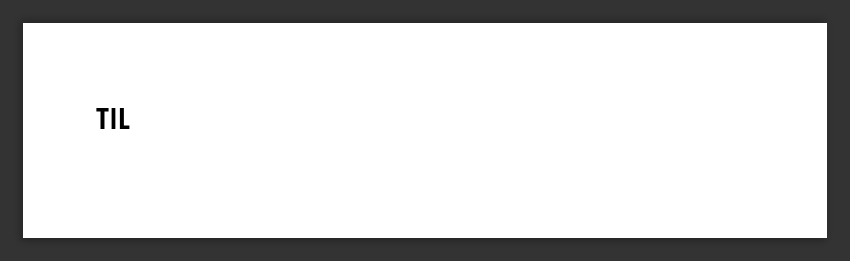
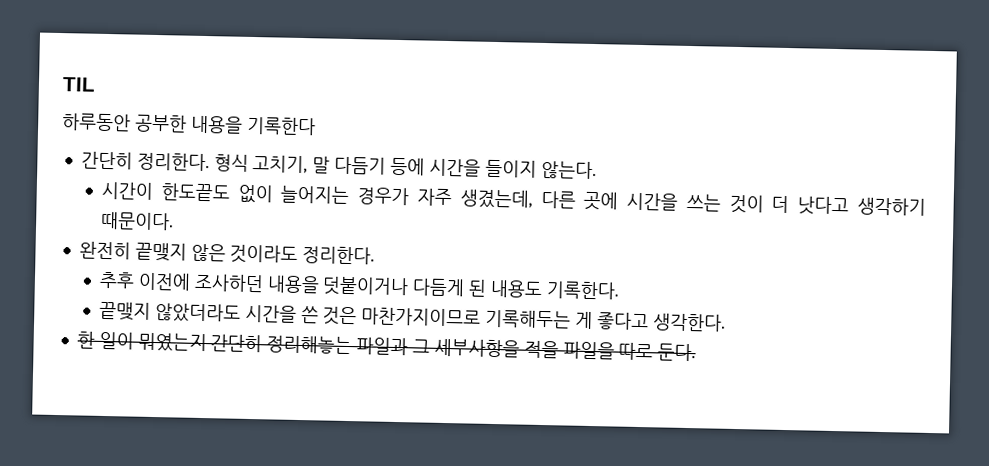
(130, 118) none -> [62,113,316,136] [80,151,597,180] [100,181,927,216] [100,211,174,231] [78,241,376,265] [98,271,620,300] [98,301,726,332] [76,331,697,362] // 하루동안 공부한 내용을 기록한다 // 간단히 정리한다. 형식 고치기, 말 다듬기 등에 시간을 들이지 않는다. // 시간이 한도끝도 없이 늘어지는 경우가 자주 생겼는데, 다른 곳에 시간을 쓰는 것이 더 낫다고 생각하기 때문이다. // 완전히 끝맺지 않은 것이라도 정리한다. // 추후 이전에 조사하던 내용을 덧붙이거나 다듬게 된 내용도 기록한다. // 끝맺지 않았더라도 시간을 쓴 것은 마찬가지이므로 기록해두는 게 좋다고 생각한다. // 한 일이 뭐였는지 간단히 정리해놓는 파일과 그 세부사항을 적을 파일을 따로 둔다.

